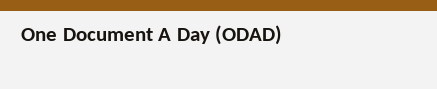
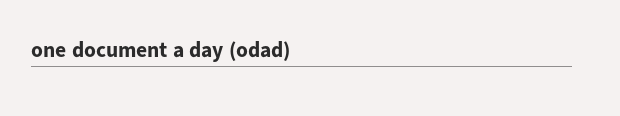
[21,25,283,45] One Document A Day (ODAD) -> [31,41,291,62] one document a day (odad)

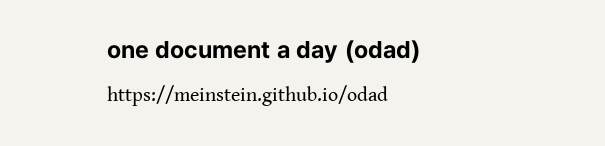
(291, 51) none -> [107,85,388,106] // https://meinstein.github.io/odad

